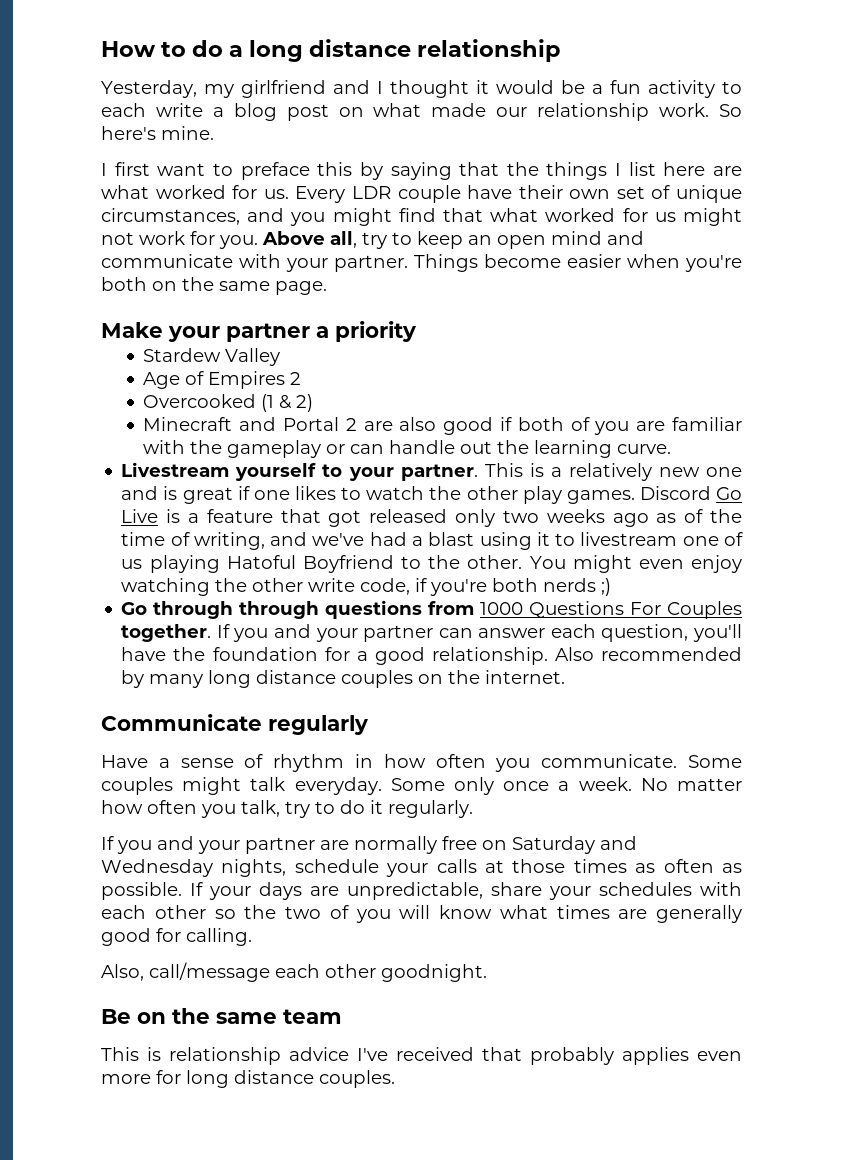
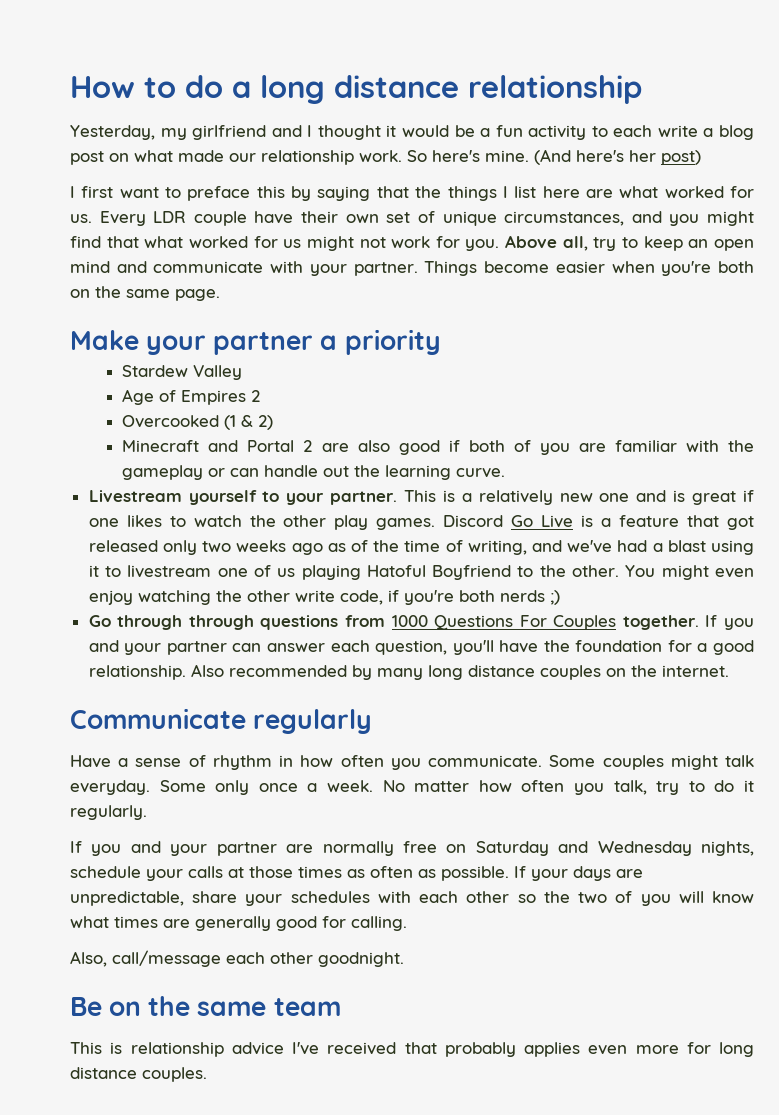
(214, 133) none -> [534,149,701,165] (And here's her post)

